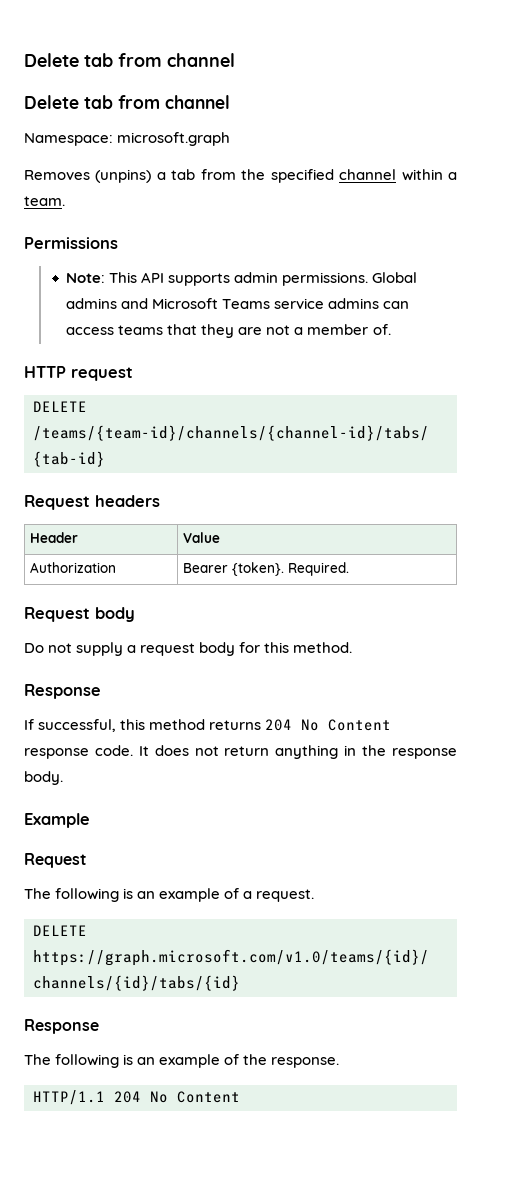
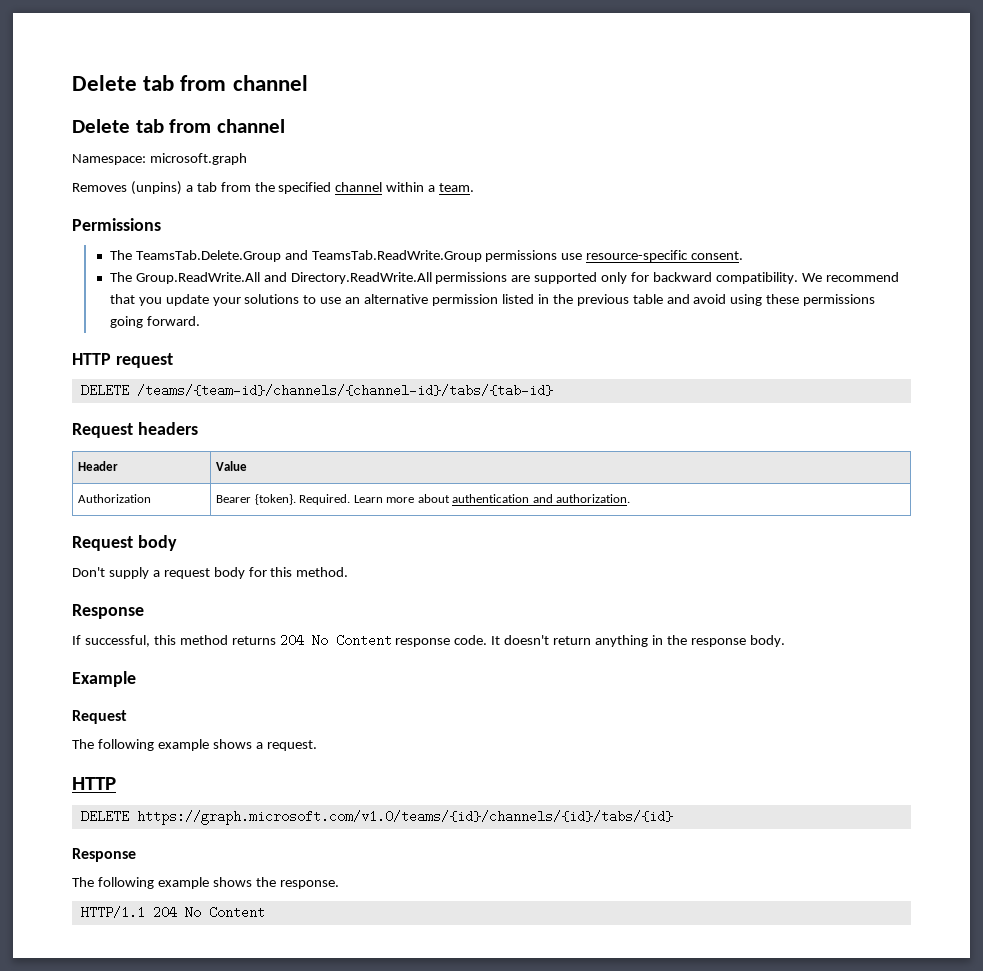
[66,272,418,286] [66,298,410,309] [66,324,391,338] Note: This API supports admin permissions. Global admins and Microsoft Teams service admins can access teams that they are not a member of. -> [109,250,744,262] [109,272,899,284] [109,294,876,306] [109,316,200,328] The TeamsTab.Delete.Group and TeamsTab.ReadWrite.Group permissions use resource-specific consent. // The Group.ReadWrite.All and Directory.ReadWrite.All permissions are supported only for backward compatibility. We recommend that you update your solutions to use an alternative permission listed in the previous table and avoid using these permissions going forward.
(350, 569) none -> [353,494,631,503] Learn more about authentication and authorization.
[24,643,73,653] Do not -> [72,567,105,577] Don't
[154,745,219,756] does not -> [504,635,550,645] doesn't
[123,888,240,902] is an example of -> [157,739,252,751] example shows
(315, 895) none -> [72,777,116,790] // HTTP
[123,1054,240,1068] is an example of -> [157,877,252,889] example shows

